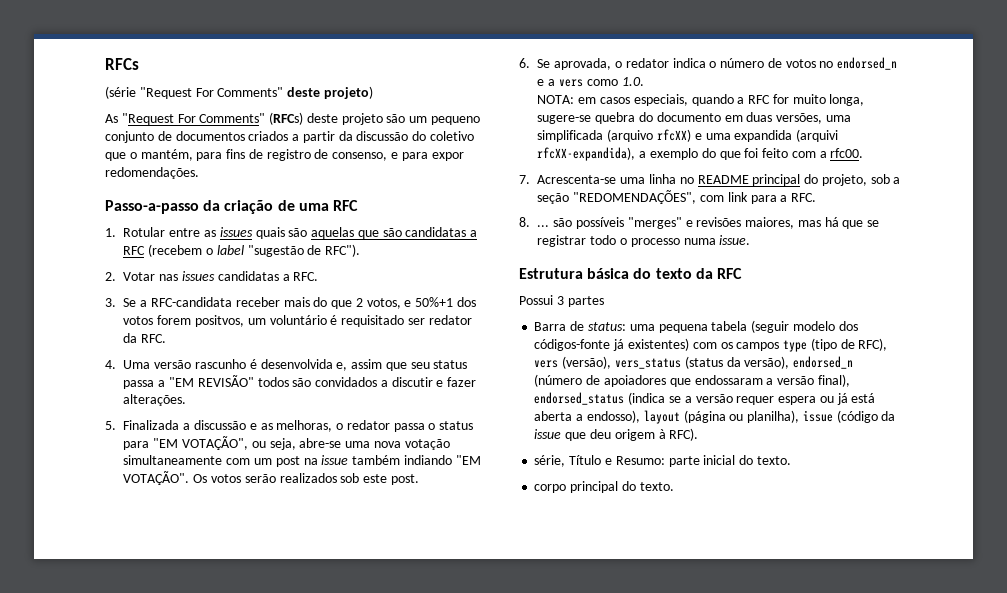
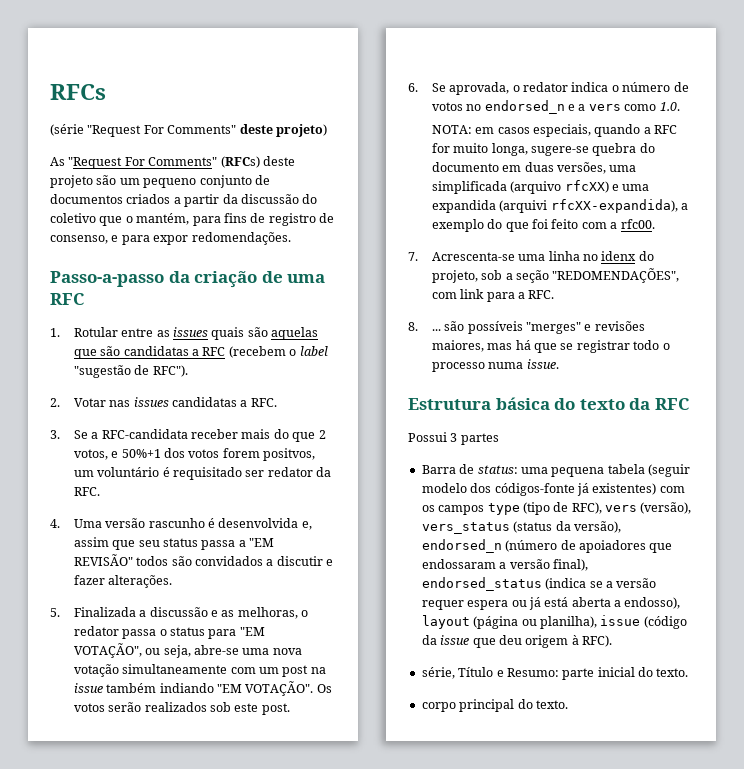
[697,174,801,186] README principal -> [601,251,637,261] idenx

